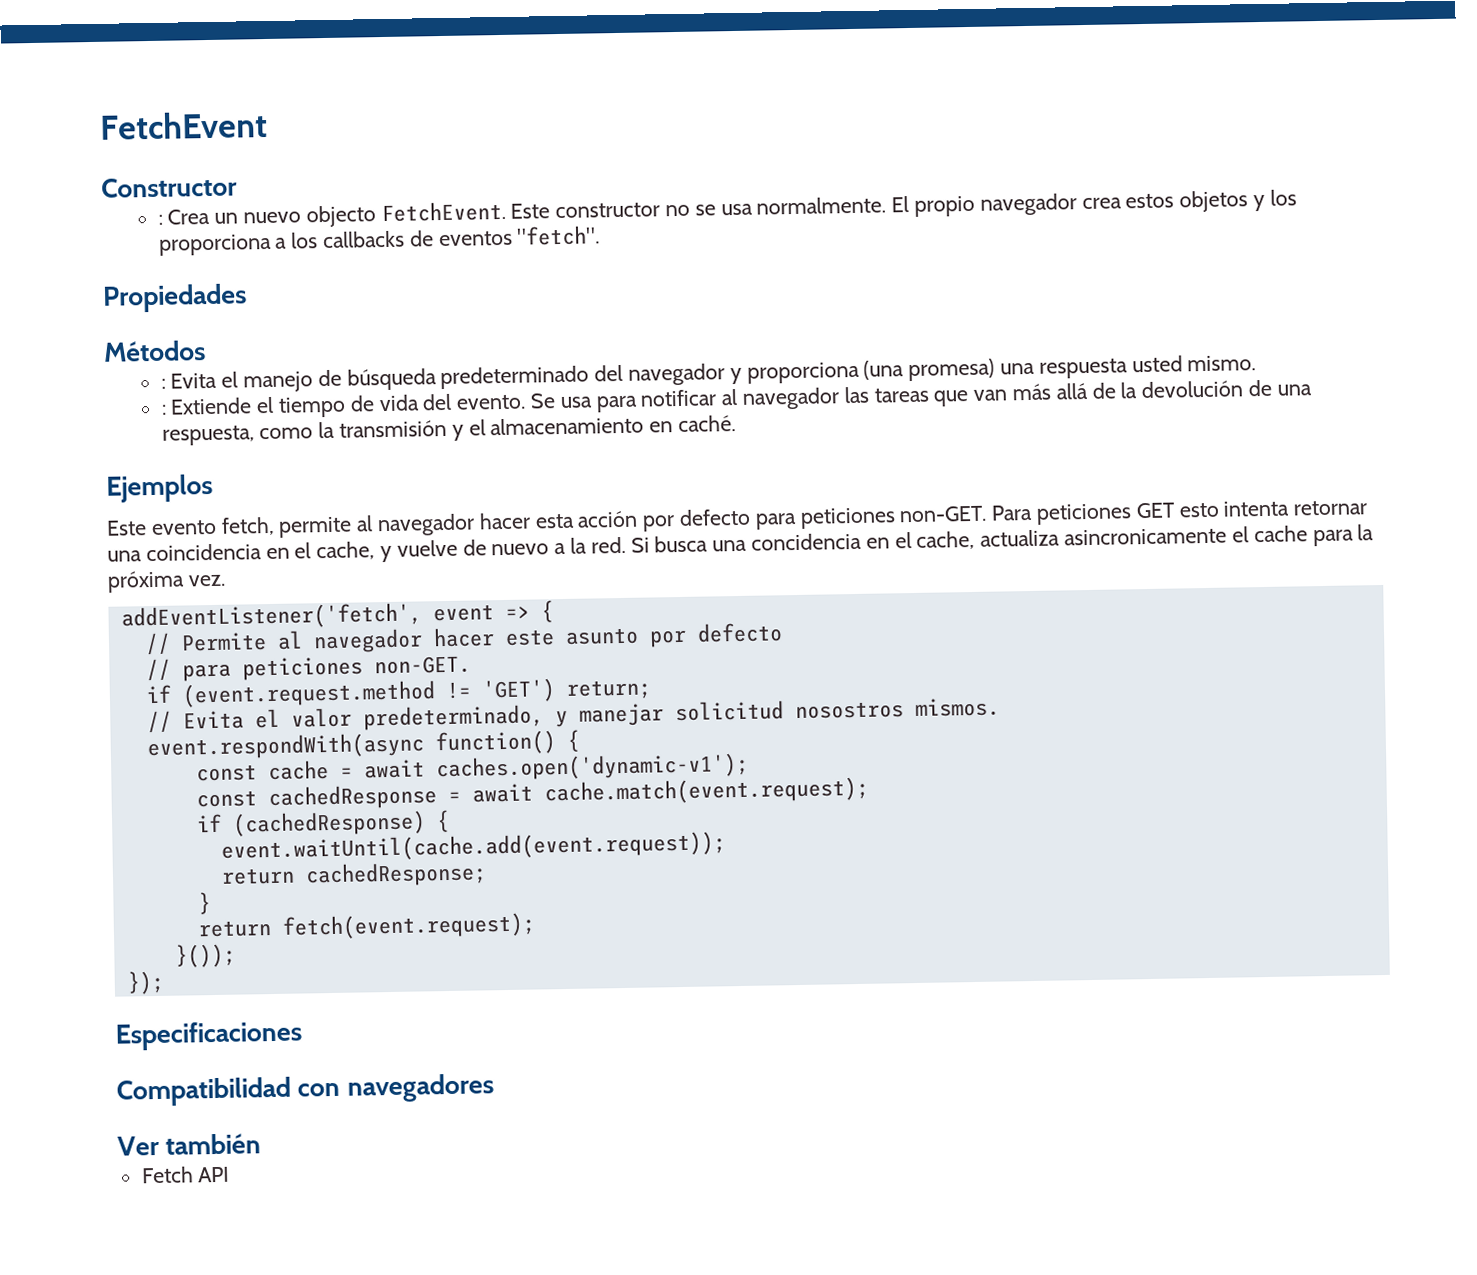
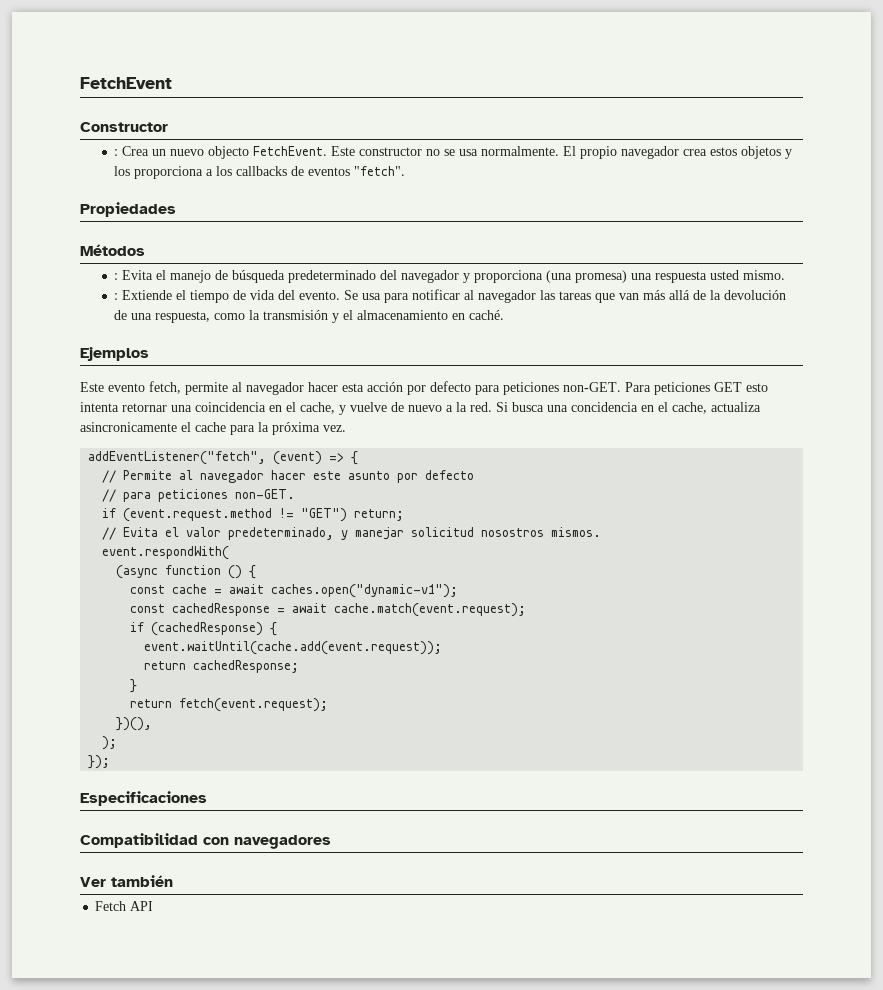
[120,602,494,631] addEventListener('fetch', event -> [88,451,323,465] addEventListener("fetch", (event)
[481,678,556,703] 'GET') -> [301,508,348,522] "GET")
[146,730,556,761] event.respondWith(async function() -> [102,546,230,560] [116,565,243,579] event.respondWith( // (async function ()
[435,752,749,782] caches.open('dynamic-v1'); -> [271,584,459,598] caches.open("dynamic-v1");
[174,943,236,968] }()); -> [116,717,153,731] [102,736,118,750] })(), // );

